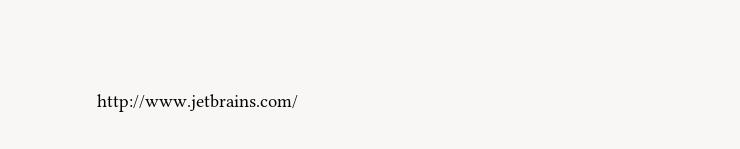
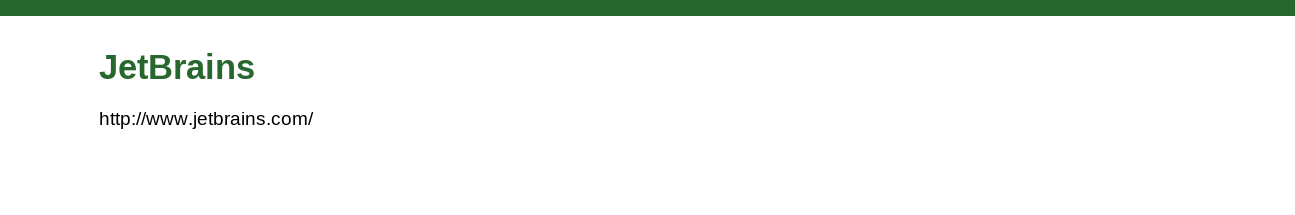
(97, 103) none -> [99,53,255,79] JetBrains //

